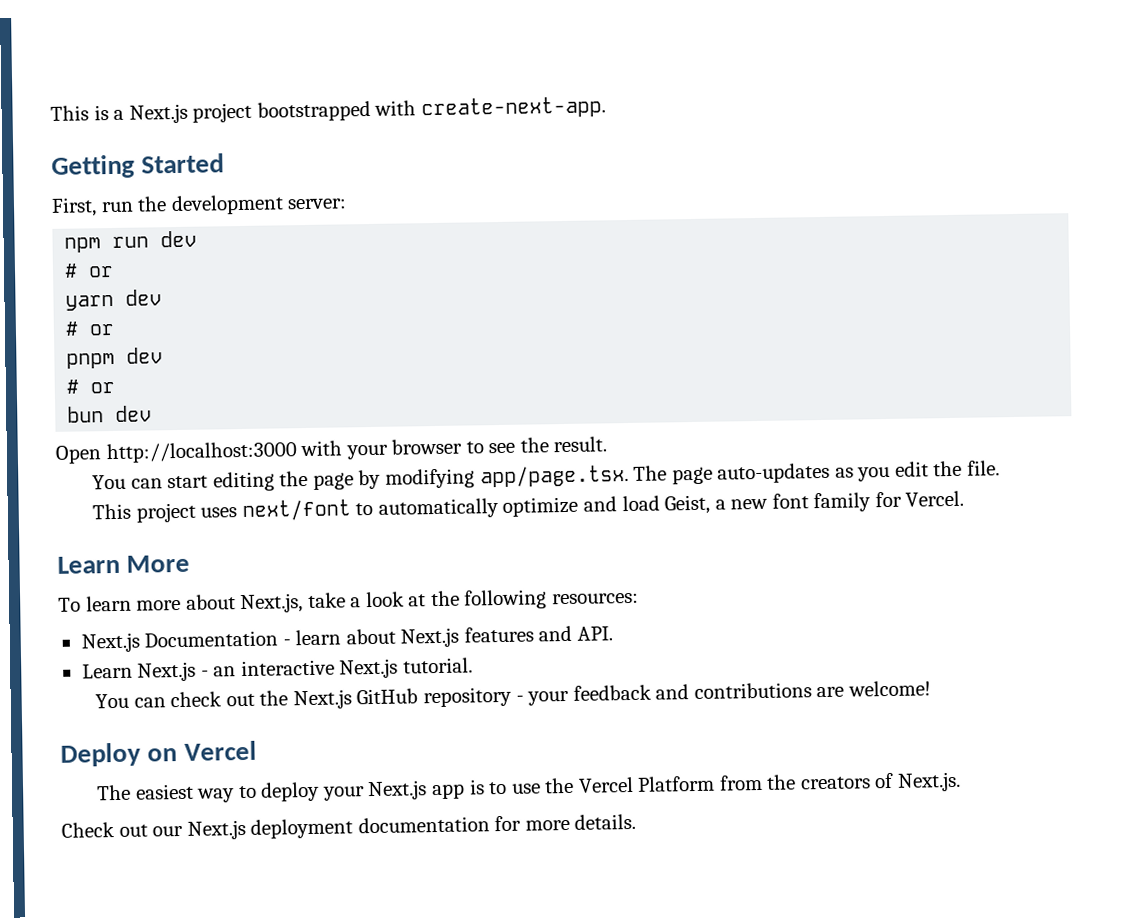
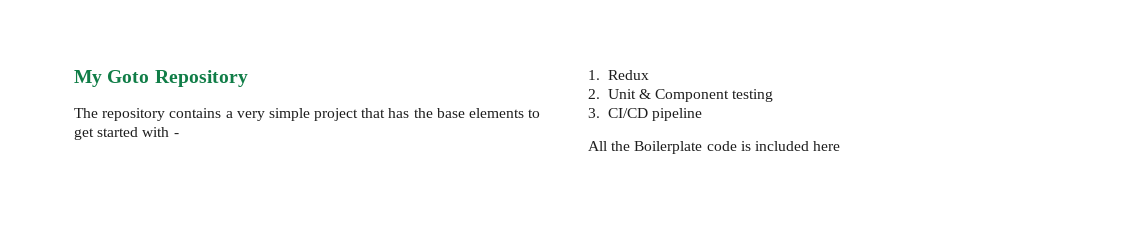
[50,96,606,124] [51,153,225,179] [51,194,348,217] [64,230,198,253] [64,263,115,278] [65,289,163,311] [65,321,116,336] [66,347,164,369] [66,379,116,394] [67,405,153,423] [55,436,608,464] [92,460,1000,492] [92,490,965,523] [57,554,191,574] [58,589,639,614] [80,625,613,653] [81,657,473,682] [95,680,931,710] [60,740,257,767] [97,771,961,803] [61,813,637,840] This is a Next.js project bootstrapped with create-next-app. // Getting Started // First, run the development server: // npm run dev // # or // yarn dev // # or // pnpm dev // # or // bun dev // Open http://localhost:3000 with your browser to see the result. // You can start editing the page by modifying app/page.tsx. The page auto-updates as you edit the file. // This project uses next/font to automatically optimize and load Geist, a new font family for Vercel. // Learn More // To learn more about Next.js, take a look at the following resources: // Next.js Documentation - learn about Next.js features and API. // Learn Next.js - an interactive Next.js tutorial. // You can check out the Next.js GitHub repository - your feedback and contributions are welcome! // Deploy on Vercel // The easiest way to deploy your Next.js app is to use the Vercel Platform from the creators of Next.js. // Check out our Next.js deployment documentation for more details. -> [74,70,248,87] [74,108,541,121] [74,127,179,140] [588,70,649,80] [588,89,774,102] [588,108,702,121] [588,141,841,154] My Goto Repository // The repository contains a very simple project that has the base elements to get started with - // 1. Redux // 2. Unit & Component testing // 3. CI/CD pipeline // All the Boilerplate code is included here

